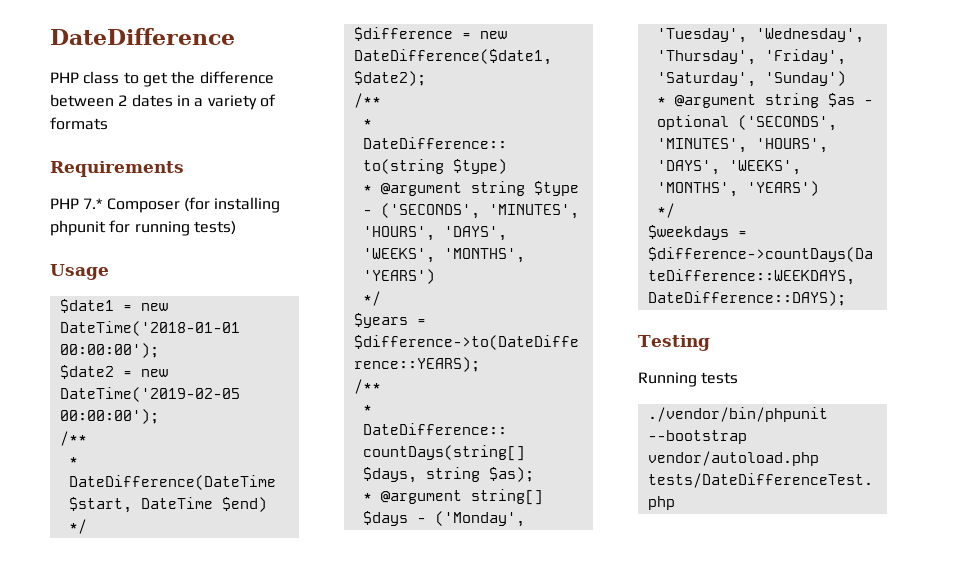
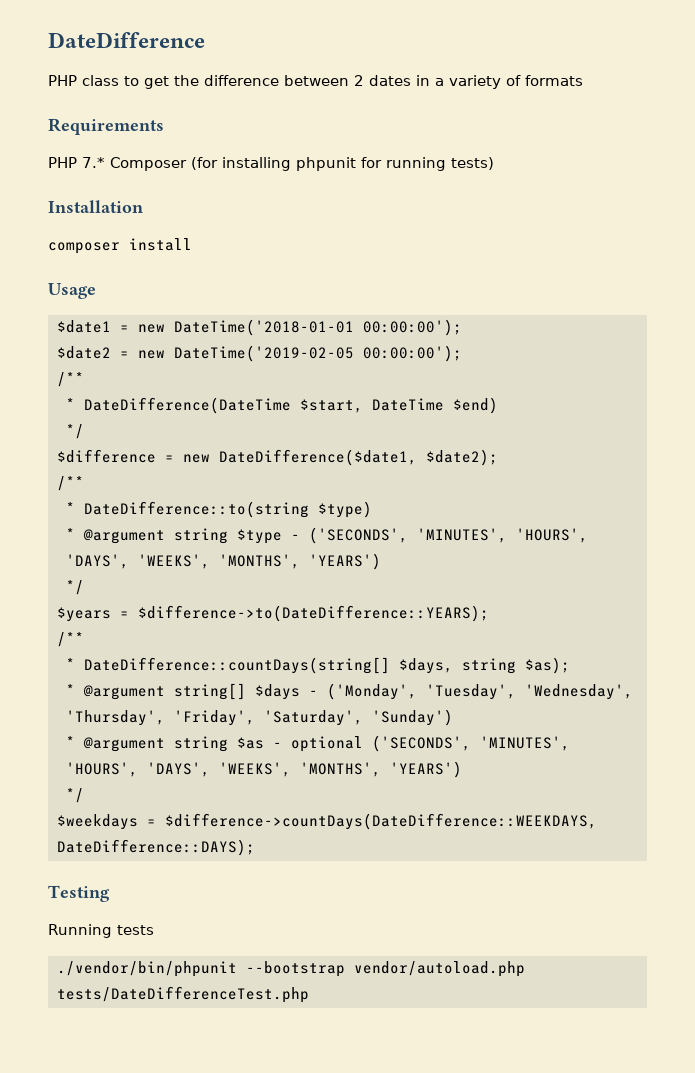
(236, 228) none -> [48,200,143,213] [48,238,192,254] // Installation // composer install

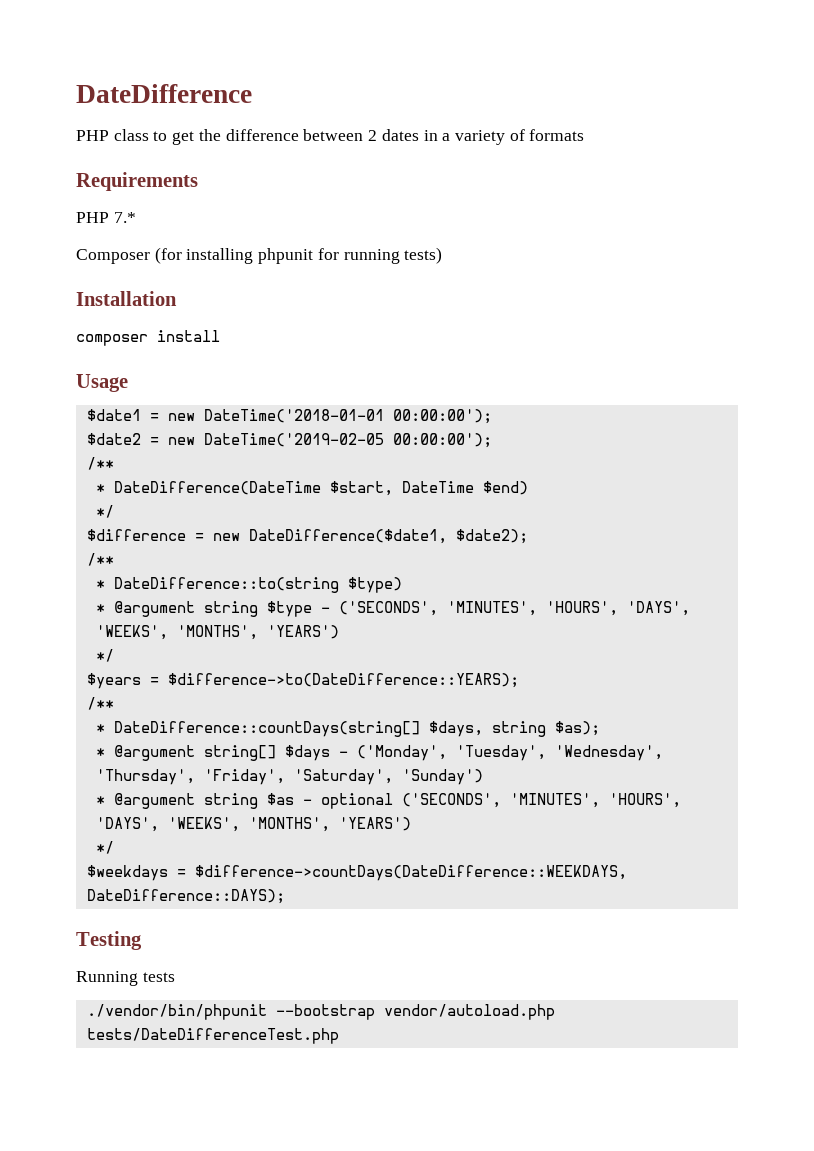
(105, 162) none -> (136, 217) //

